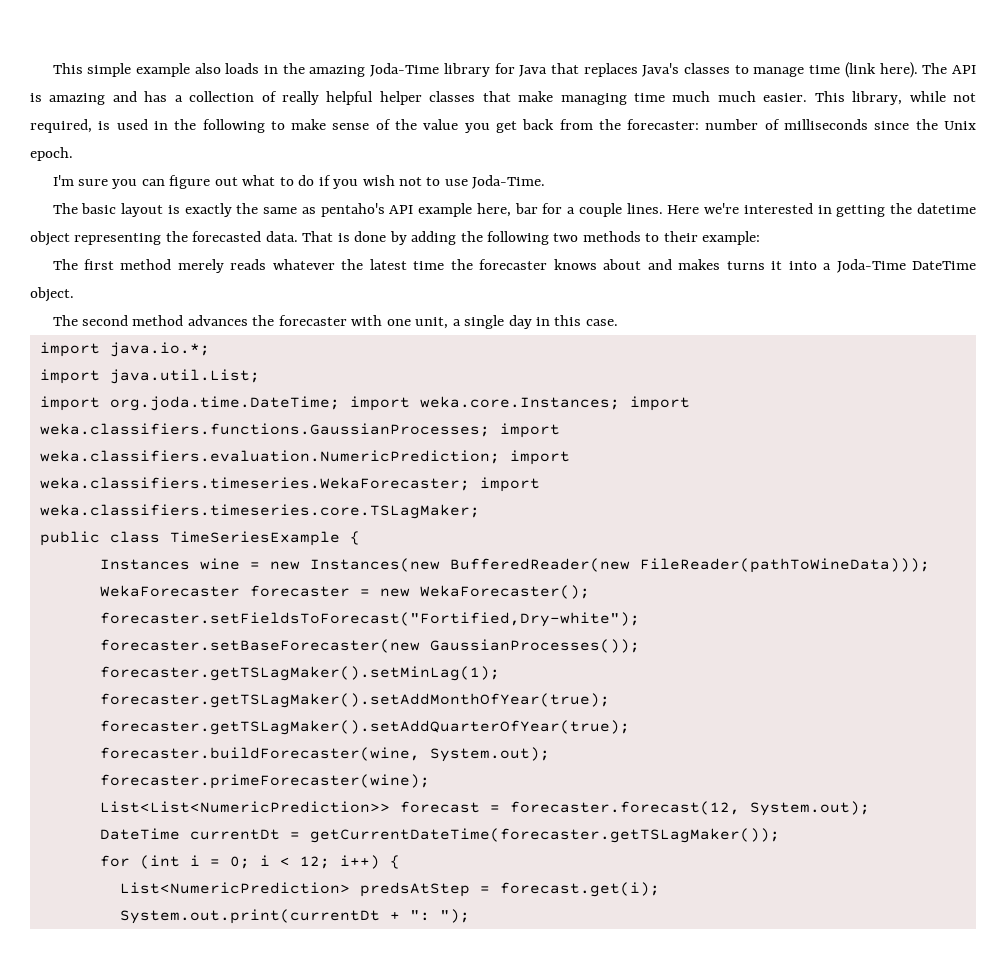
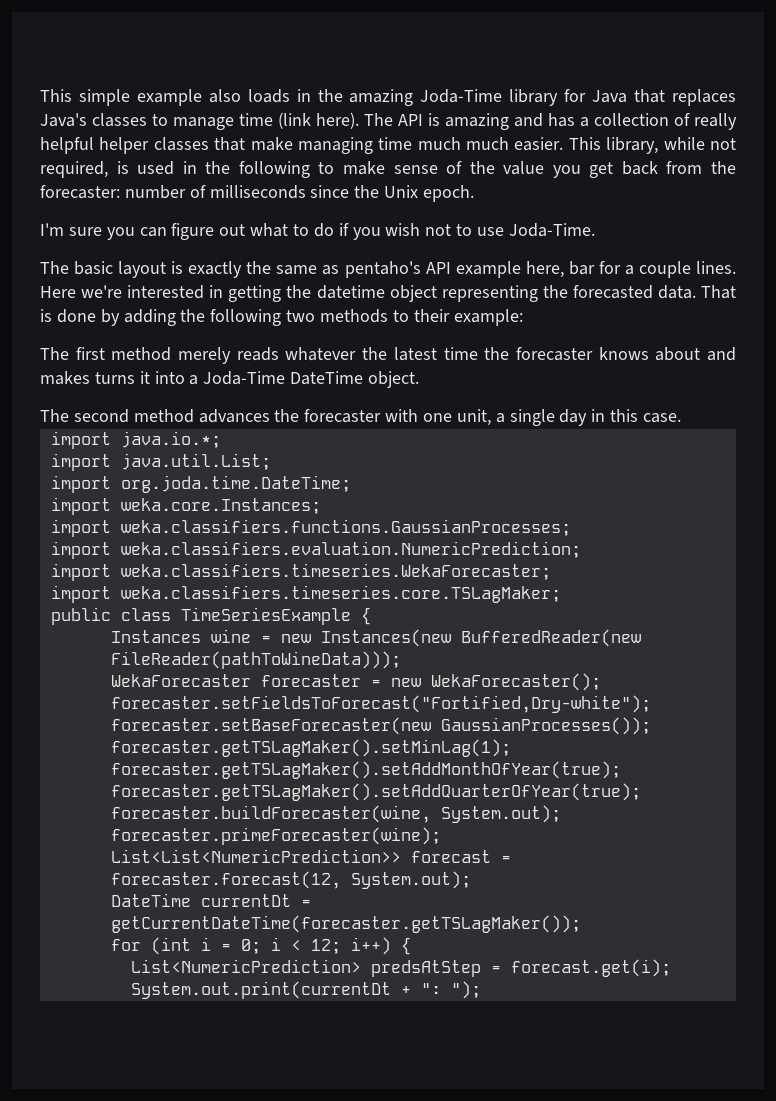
(340, 403) none -> (351, 484) //
(620, 403) none -> (321, 506) //
(490, 430) none -> (571, 527) //
(500, 457) none -> (581, 549) //
(470, 484) none -> (551, 571) //

